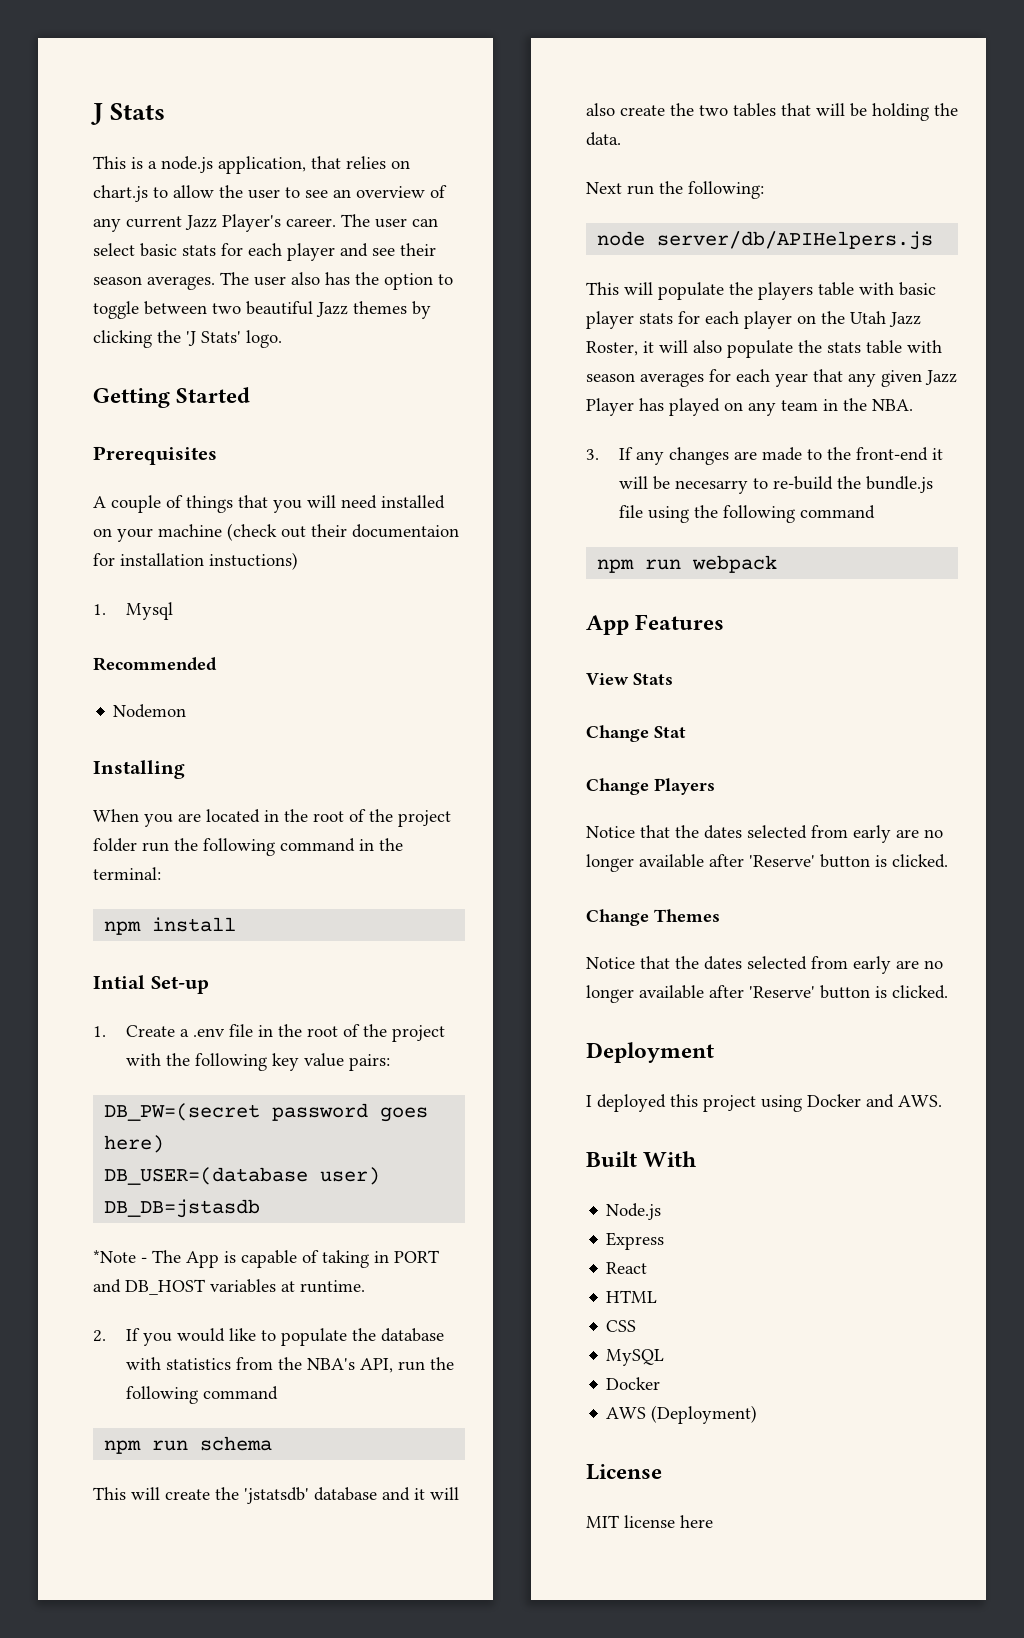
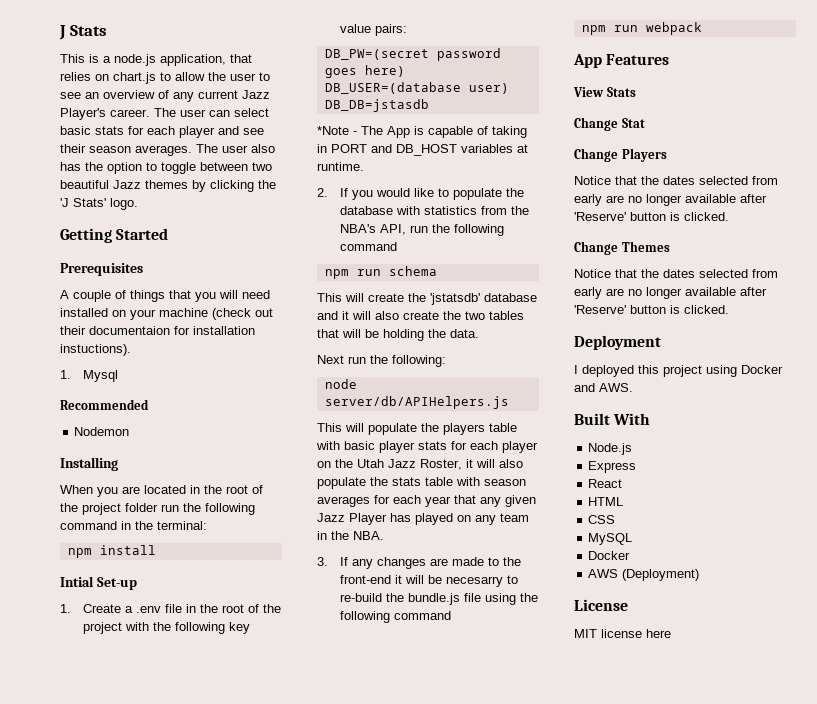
[209,552,298,570] instuctions) -> [60,344,131,356] instuctions).

